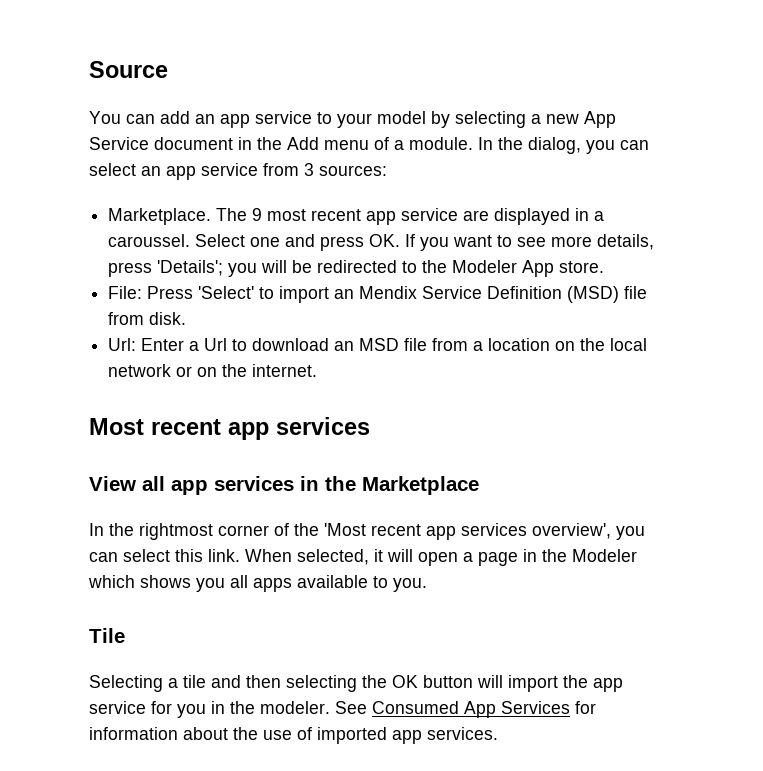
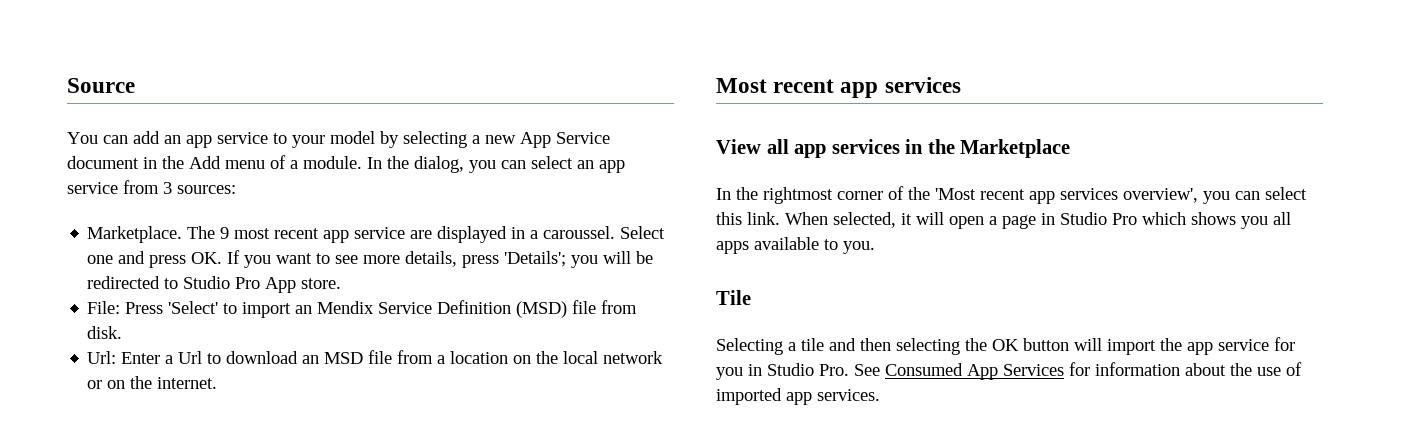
[422,260,518,273] the Modeler -> [183,276,261,289] Studio Pro
[542,549,637,562] the Modeler -> [1060,212,1137,225] Studio Pro
[230,701,330,714] the modeler. -> [767,363,849,376] Studio Pro.

